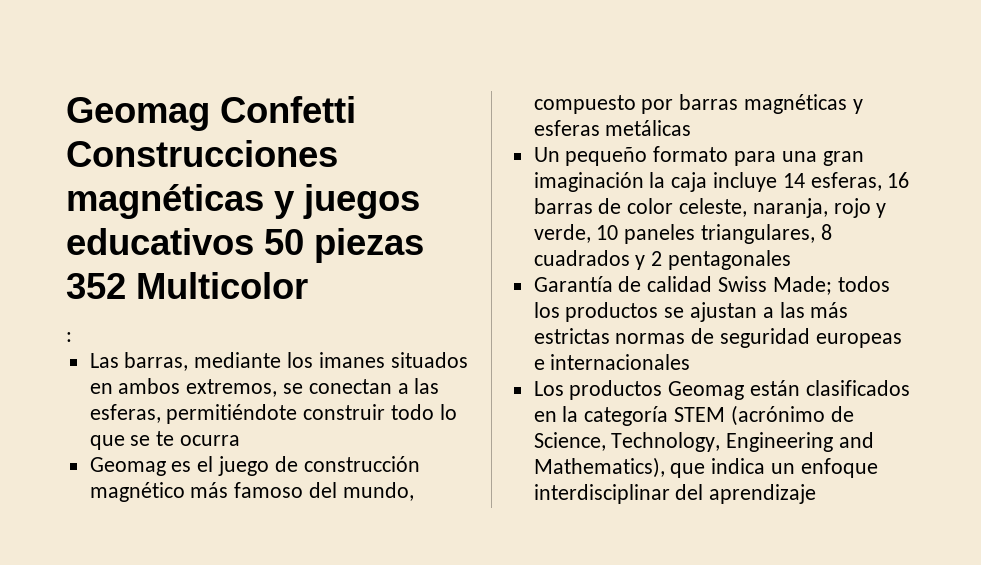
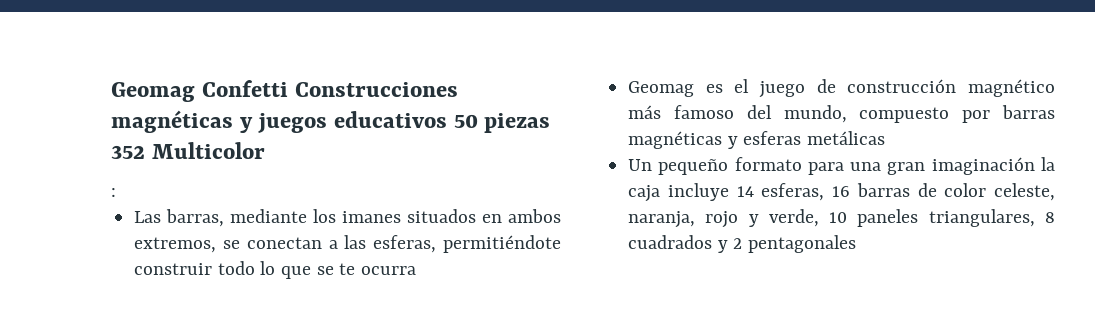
[533,276,890,295] [533,302,849,322] [533,328,902,348] [533,354,691,370] [533,380,910,400] [533,405,854,426] [533,432,875,452] [533,457,878,478] [533,484,817,504] // Garantía de calidad Swiss Made; todos los productos se ajustan a las más estrictas normas de seguridad europeas e internacionales // Los productos Geomag están clasificados en la categoría STEM (acrónimo de Science, Technology, Engineering and Mathematics), que indica un enfoque interdisciplinar del aprendizaje -> (857, 244) none

